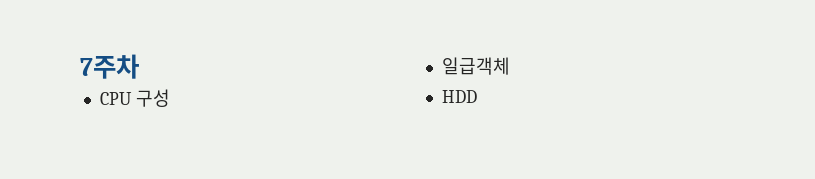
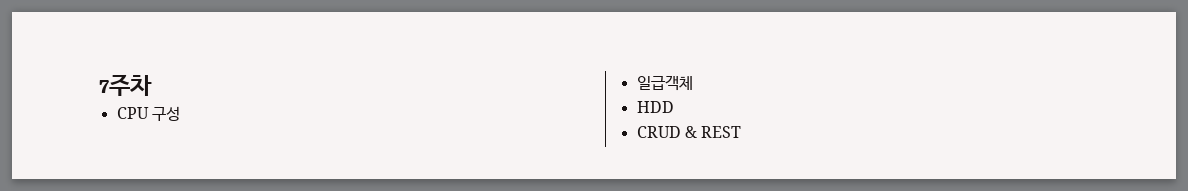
(477, 96) none -> [636,126,742,138] // CRUD & REST

